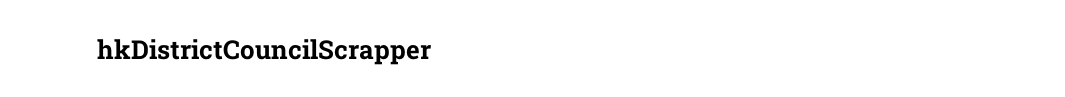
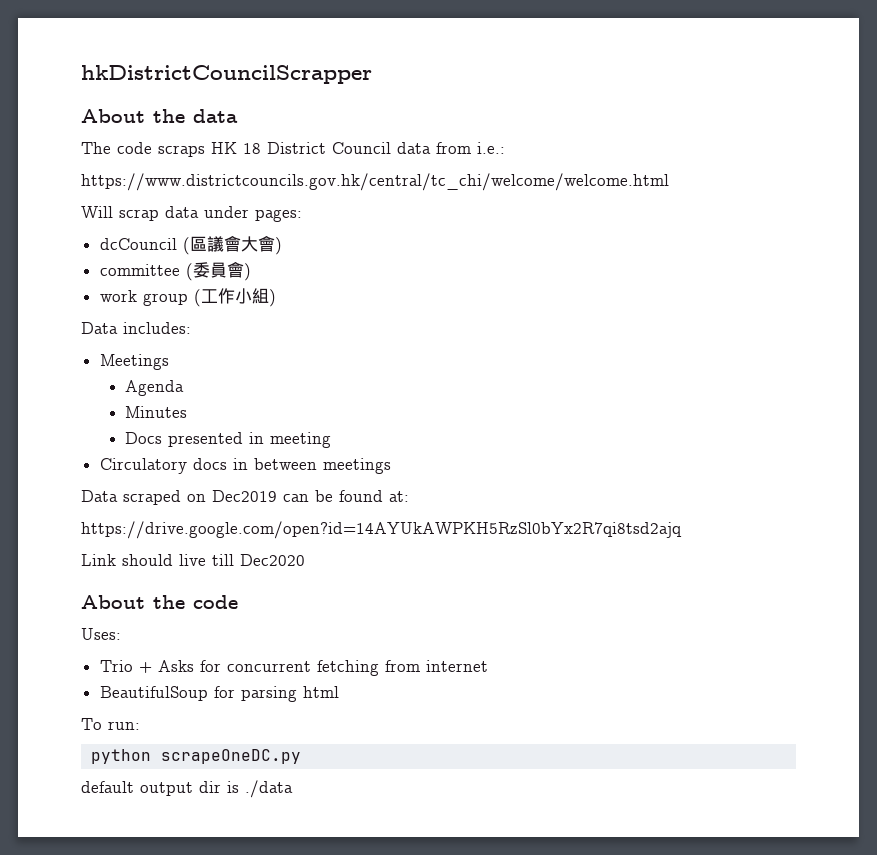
(431, 52) none -> [81,109,238,123] [81,142,505,157] [81,173,669,191] [81,206,302,222] [99,235,282,255] [99,261,251,281] [99,288,276,307] [81,322,191,334] [99,354,169,370] [125,380,185,396] [125,406,188,418] [125,432,332,448] [99,458,391,474] [81,490,409,505] [81,521,682,539] [81,554,305,566] [81,595,238,609] [81,628,121,640] [99,660,488,676] [99,686,339,702] [81,718,140,730] [91,749,302,764] [81,780,293,798] // About the data // The code scraps HK 18 District Council data from i.e.: // https://www.districtcouncils.gov.hk/central/tc_chi/welcome/welcome.html // Will scrap data under pages: // dcCouncil (區議會大會) // committee (委員會) // work group (工作小組) // Data includes: // Meetings // Agenda // Minutes // Docs presented in meeting // Circulatory docs in between meetings // Data scraped on Dec2019 can be found at: // https://drive.google.com/open?id=14AYUkAWPKH5RzSl0bYx2R7qi8tsd2ajq // Link should live till Dec2020 // About the code // Uses: // Trio + Asks for concurrent fetching from internet // BeautifulSoup for parsing html // To run: // python scrapeOneDC.py // default output dir is ./data

